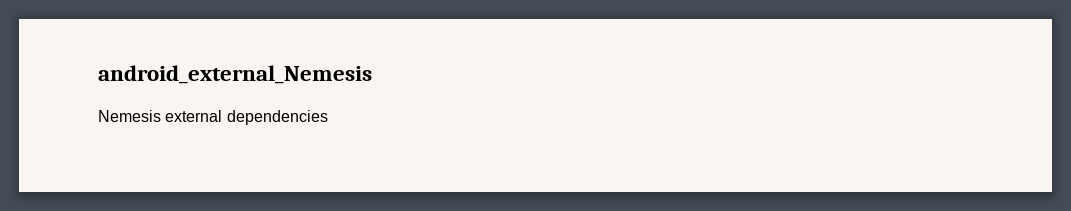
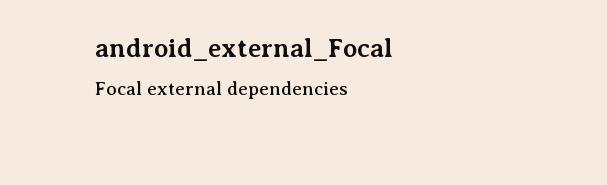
[98,65,372,84] [98,110,161,122] android_external_Nemesis // Nemesis -> [95,38,393,61] [95,81,142,95] android_external_Focal // Focal

